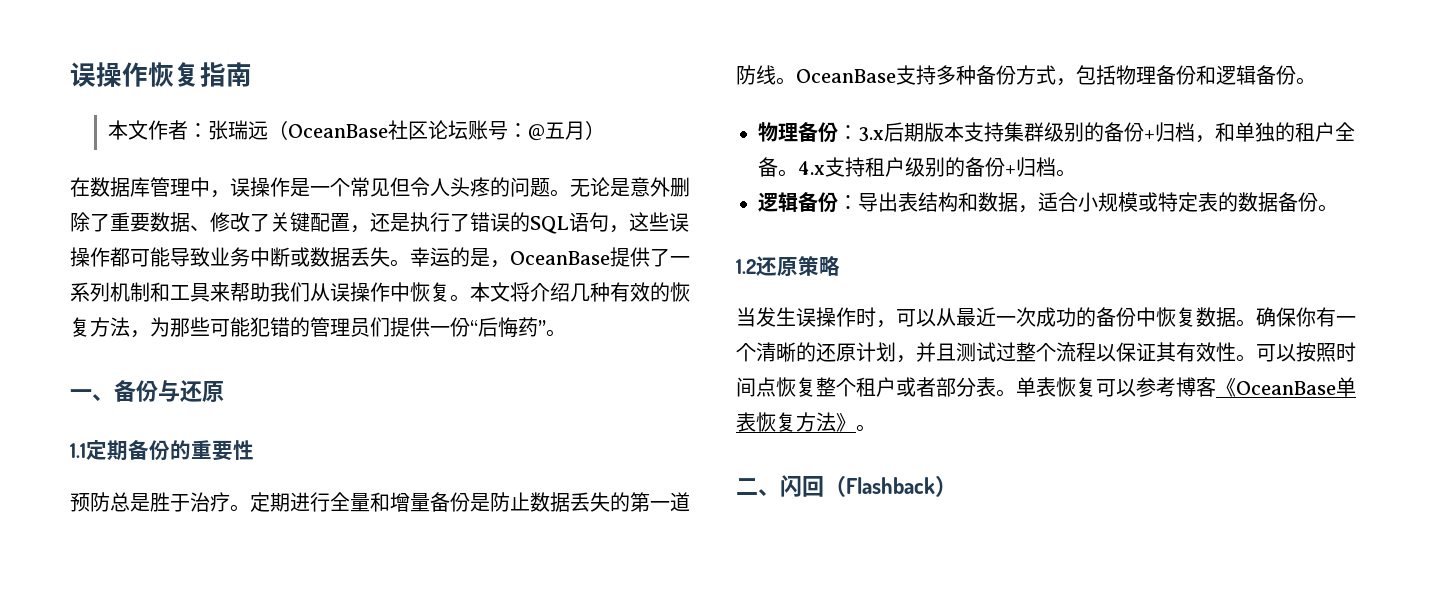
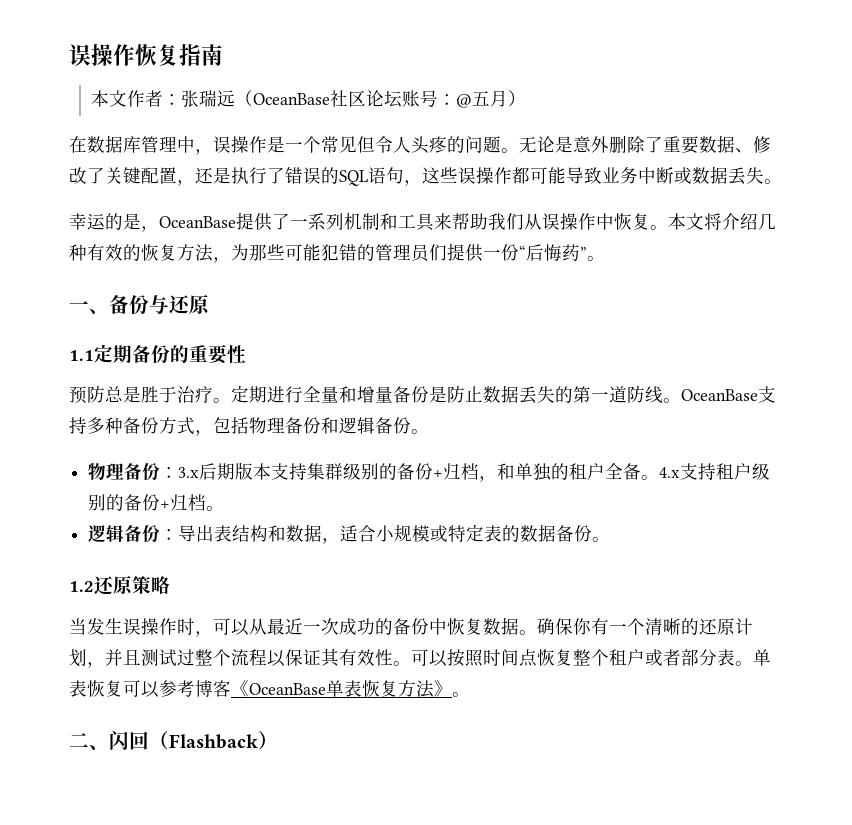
(410, 263) none -> (782, 181) //

